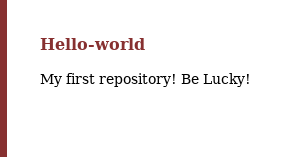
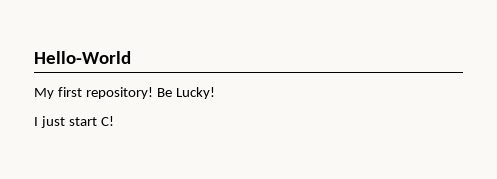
[40,38,145,50] Hello-world -> [34,51,131,64] Hello-World
(251, 80) none -> [34,116,114,128] // I just start C!

